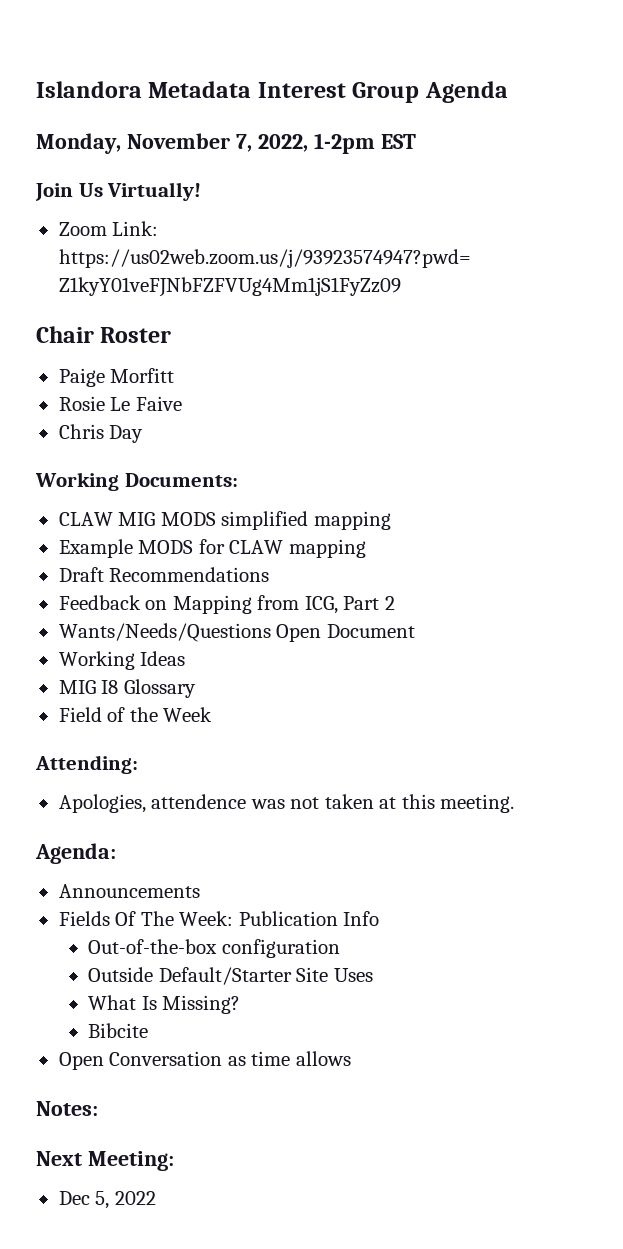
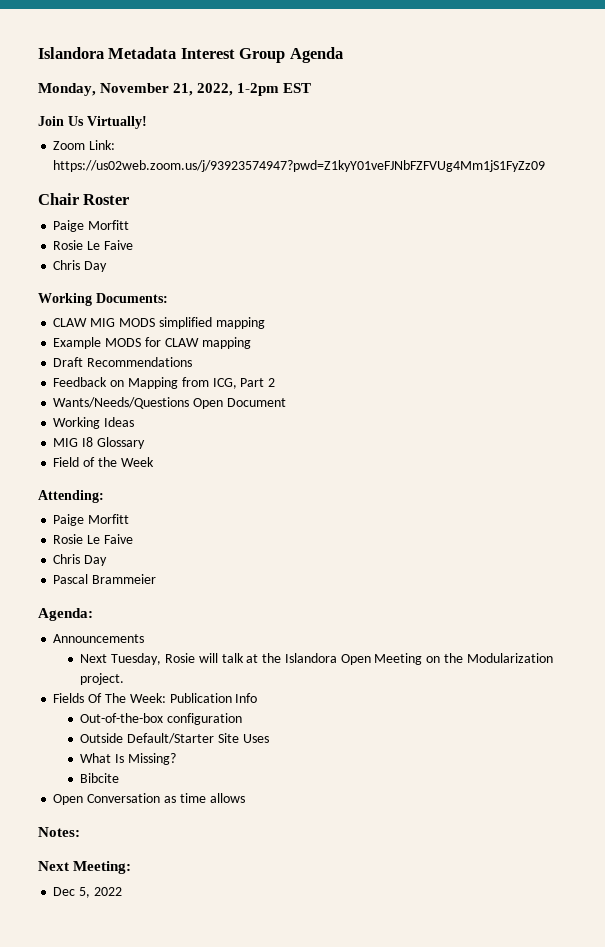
[235,134,252,152] 7, -> [173,83,194,96] 21,
[58,794,515,813] [35,843,116,864] [58,884,200,898] Apologies, attendence was not taken at this meeting. // Agenda: // Announcements -> [53,514,130,526] [53,534,133,544] [53,554,108,566] [53,574,157,584] [38,608,93,621] [53,634,145,643] [80,653,553,665] [80,673,125,685] Paige Morfitt // Rosie Le Faive // Chris Day // Pascal Brammeier // Agenda: // Announcements // Next Tuesday, Rosie will talk at the Islandora Open Meeting on the Modularization project.

